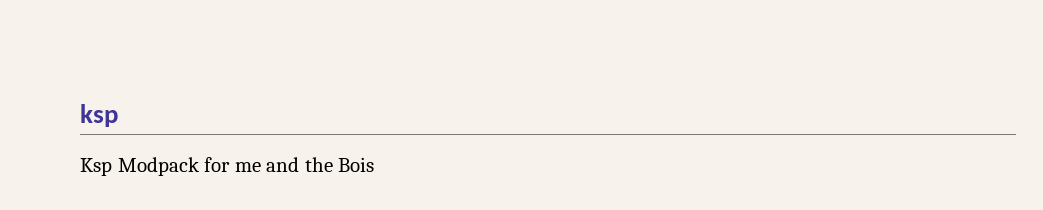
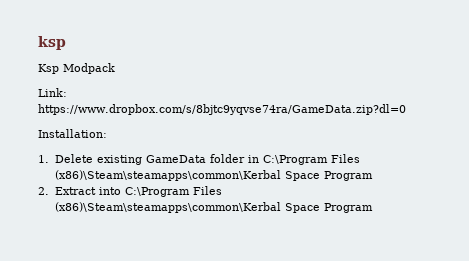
[204,157,375,172] for me and the Bois -> [38,88,67,97] [38,104,406,115] [38,129,107,138] [38,154,360,165] [54,170,373,181] [38,186,222,197] [54,202,373,213] // Link: https://www.dropbox.com/s/8bjtc9yqvse74ra/GameData.zip?dl=0 // Installation: // 1. Delete existing GameData folder in C:\Program Files (x86)\Steam\steamapps\common\Kerbal Space Program // 2. Extract into C:\Program Files (x86)\Steam\steamapps\common\Kerbal Space Program

